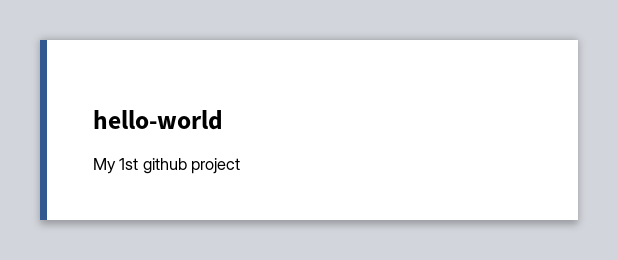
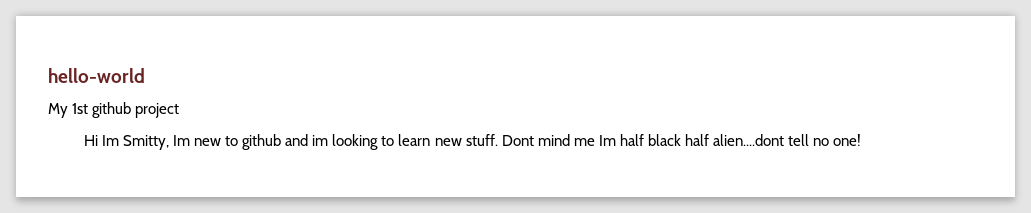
(241, 166) none -> [83,134,862,150] // Hi Im Smitty, Im new to github and im looking to learn new stuff. Dont mind me Im half black half alien....dont tell no one!

